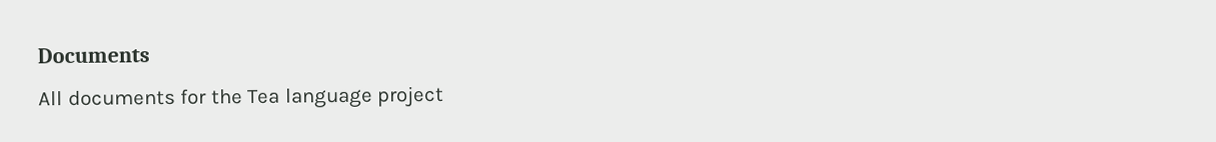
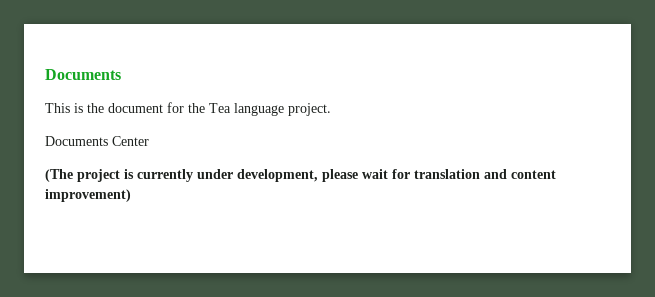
[38,85,445,109] All documents for the Tea language project -> [45,102,331,116] [45,136,149,146] [45,169,556,182] [45,189,131,202] This is the document for the Tea language project. // Documents Center // (The project is currently under development, please wait for translation and content improvement)

